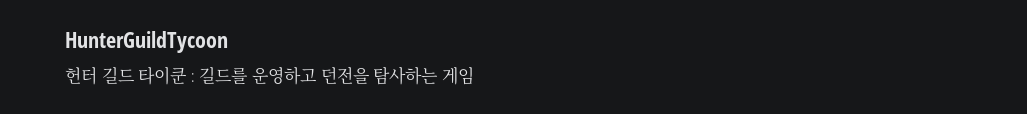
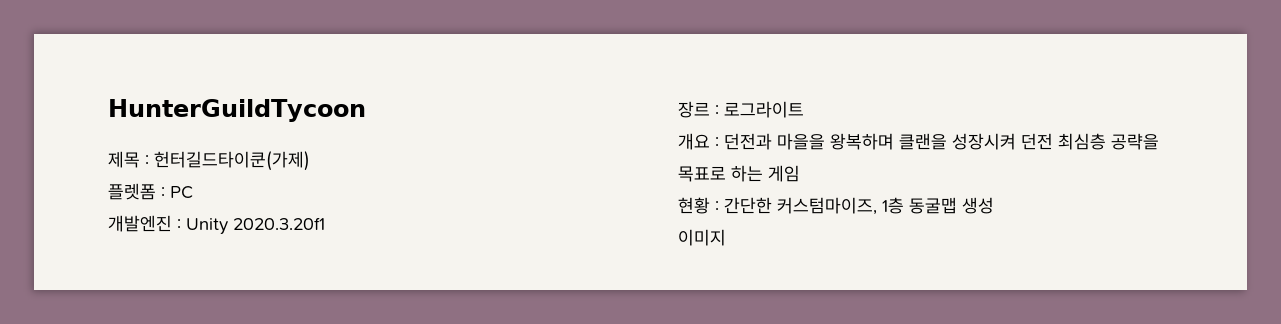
[65,66,474,85] 헌터 길드 타이쿤 : 길드를 운영하고 던전을 탐사하는 게임 -> [108,151,310,171] [108,183,193,200] [108,215,325,235] [678,101,804,118] [678,133,1159,150] [678,165,800,182] [678,197,994,215] [678,229,726,246] 제목 : 헌터길드타이쿤(가제) // 플렛폼 : PC // 개발엔진 : Unity 2020.3.20f1 // 장르 : 로그라이트 // 개요 : 던전과 마을을 왕복하며 클랜을 성장시켜 던전 최심층 공략을 목표로 하는 게임 // 현황 : 간단한 커스텀마이즈, 1층 동굴맵 생성 // 이미지

